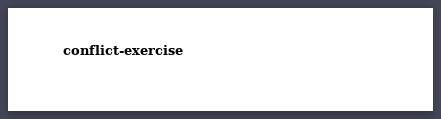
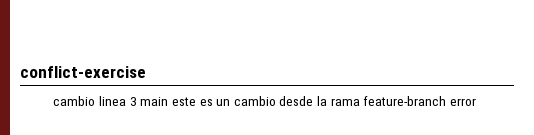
(183, 50) none -> [53,96,477,106] // cambio linea 3 main este es un cambio desde la rama feature-branch error

